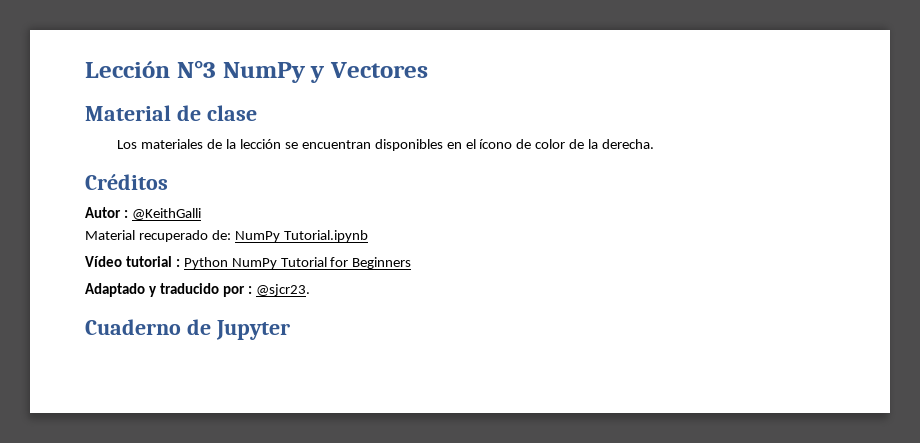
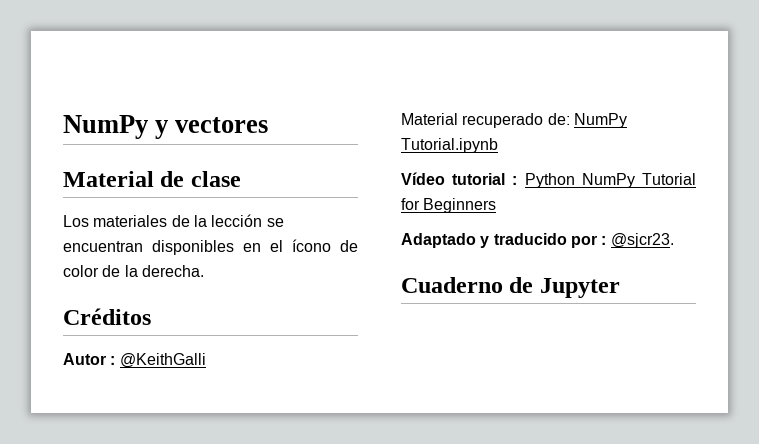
[85,60,216,78] Lección N°3 -> (63, 127) none
[330,62,428,78] Vectores -> [175,117,269,133] vectores

